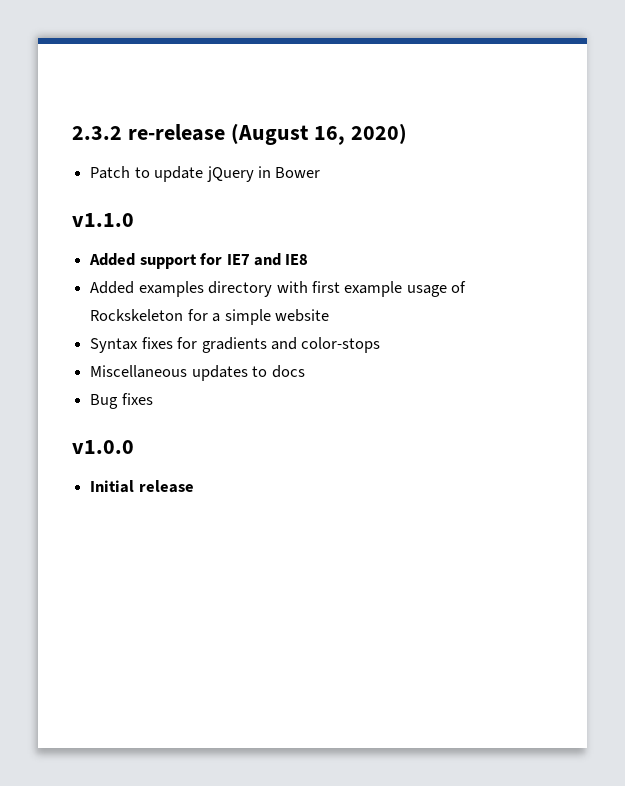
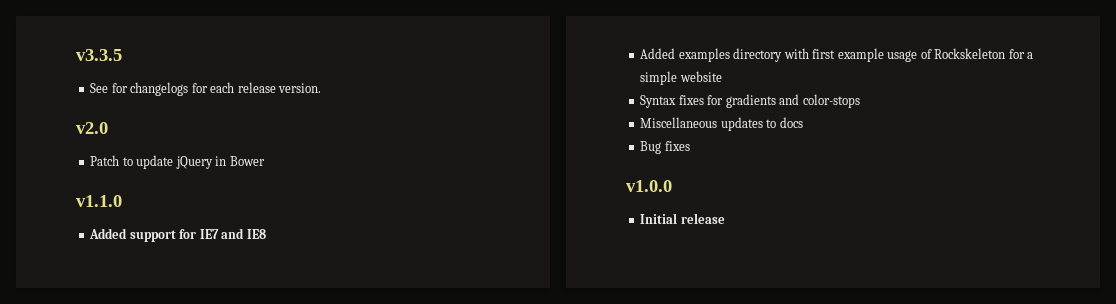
[72,123,407,145] 2.3.2 re-release (August 16, 2020) -> [76,49,122,61] [90,82,322,96] [76,122,108,134] v3.3.5 // See for changelogs for each release version. // v2.0

